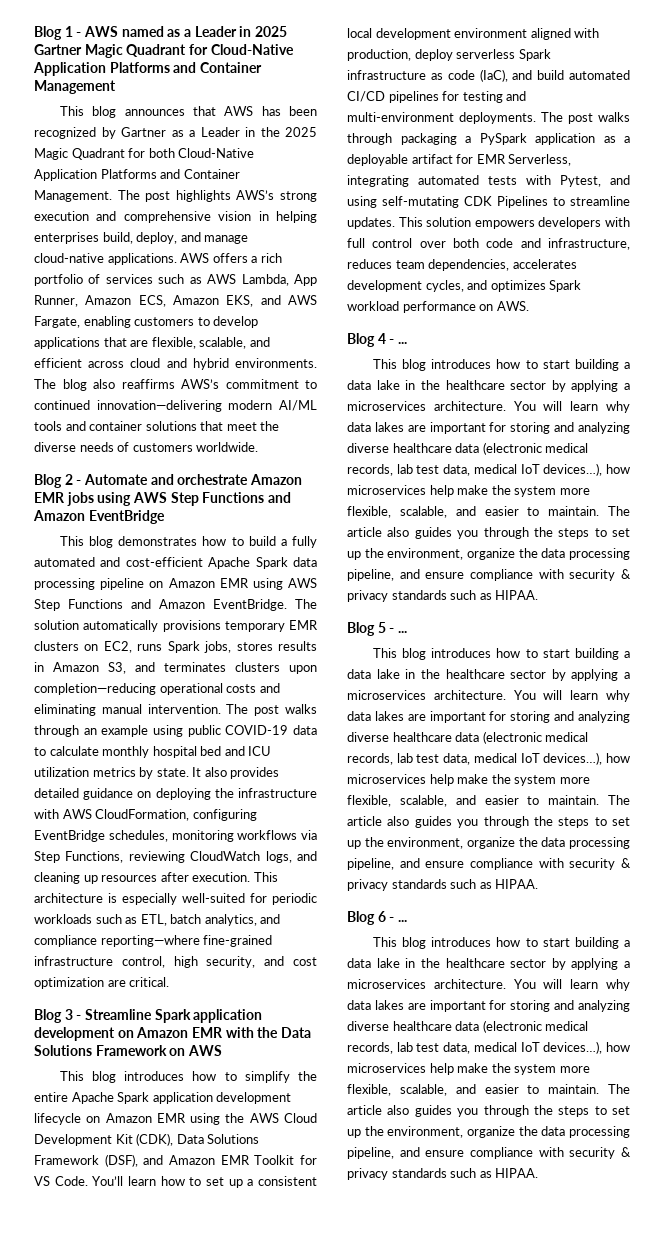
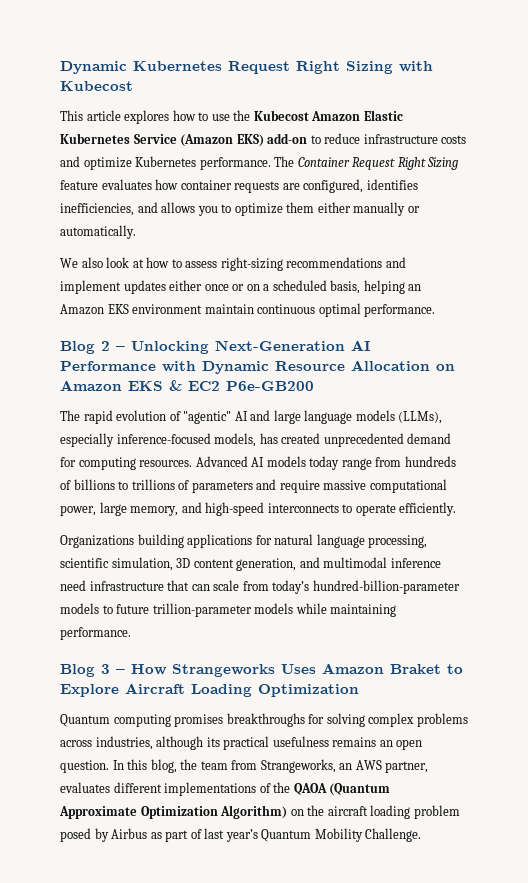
[34,26,287,40] [34,44,294,58] [33,62,262,76] [34,80,116,94] [59,106,317,118] [34,127,317,139] [34,148,255,160] [34,169,240,181] [34,190,317,202] [34,211,317,223] [34,232,249,244] [34,253,282,265] [34,274,317,286] [34,295,318,307] [34,316,259,328] [34,337,270,349] [34,358,317,370] [34,379,317,391] [34,400,318,412] [34,421,280,431] [34,442,259,452] [34,474,302,488] [34,492,291,506] [33,510,165,524] [59,536,317,548] [34,557,317,569] [34,578,317,590] [34,599,317,611] [34,620,318,632] [34,641,317,653] [34,662,317,674] [34,683,280,695] [34,704,317,716] [34,725,317,737] [34,746,272,758] [34,767,280,779] [34,788,317,800] [34,809,257,821] [34,830,317,842] [34,851,317,863] [34,872,278,884] [34,893,317,905] [34,914,281,926] [34,935,273,947] [34,956,318,968] [34,977,170,989] [34,1009,263,1023] [34,1027,311,1041] [34,1045,222,1056] [59,1071,317,1083] [34,1092,292,1104] [34,1113,317,1125] [34,1133,260,1146] [34,1154,317,1167] [34,1176,317,1188] [347,28,600,40] [347,49,551,61] [347,69,630,82] [347,91,527,103] [347,112,630,124] [347,133,630,145] [347,154,572,166] [347,175,630,187] [347,196,630,208] [347,217,630,229] [347,238,630,250] [347,259,577,271] [347,280,582,292] [347,301,529,313] [347,333,407,347] [372,359,630,371] [347,380,630,392] [347,401,630,413] [347,422,630,434] [347,442,589,455] [347,463,630,476] [347,485,590,497] [347,506,630,518] [347,527,630,539] [347,548,630,560] [347,569,631,581] [347,590,539,602] [347,622,407,636] [372,648,630,660] [347,669,630,681] [347,690,630,702] [347,711,630,723] [347,731,589,744] [347,752,630,765] [347,774,590,786] [347,795,630,807] [347,816,630,828] [347,837,630,849] [347,858,631,870] [347,879,539,891] [347,911,407,925] [372,937,630,949] [347,958,630,970] [347,979,630,991] [347,1000,630,1012] [347,1020,589,1033] [347,1041,630,1054] [347,1063,590,1075] [347,1084,630,1096] [347,1105,630,1117] [347,1126,630,1138] [347,1147,631,1159] [347,1168,539,1180] Blog 1 - AWS named as a Leader in 2025 Gartner Magic Quadrant for Cloud-Native Application Platforms and Container Management // This blog announces that AWS has been recognized by Gartner as a Leader in the 2025 Magic Quadrant for both Cloud-Native Application Platforms and Container Management. The post highlights AWS’s strong execution and comprehensive vision in helping enterprises build, deploy, and manage cloud-native applications. AWS offers a rich portfolio of services such as AWS Lambda, App Runner, Amazon ECS, Amazon EKS, and AWS Fargate, enabling customers to develop applications that are flexible, scalable, and efficient across cloud and hybrid environments. The blog also reaffirms AWS’s commitment to continued innovation—delivering modern AI/ML tools and container solutions that meet the diverse needs of customers worldwide. // Blog 2 - Automate and orchestrate Amazon EMR jobs using AWS Step Functions and Amazon EventBridge // This blog demonstrates how to build a fully automated and cost-efficient Apache Spark data processing pipeline on Amazon EMR using AWS Step Functions and Amazon EventBridge. The solution automatically provisions temporary EMR clusters on EC2, runs Spark jobs, stores results in Amazon S3, and terminates clusters upon completion—reducing operational costs and eliminating manual intervention. The post walks through an example using public COVID-19 data to calculate monthly hospital bed and ICU utilization metrics by state. It also provides detailed guidance on deploying the infrastructure with AWS CloudFormation, configuring EventBridge schedules, monitoring workflows via Step Functions, reviewing CloudWatch logs, and cleaning up resources after execution. This architecture is especially well-suited for periodic workloads such as ETL, batch analytics, and compliance reporting—where fine-grained infrastructure control, high security, and cost optimization are critical. // Blog 3 - Streamline Spark application development on Amazon EMR with the Data Solutions Framework on AWS // This blog introduces how to simplify the entire Apache Spark application development lifecycle on Amazon EMR using the AWS Cloud Development Kit (CDK), Data Solutions Framework (DSF), and Amazon EMR Toolkit for VS Code. You’ll learn how to set up a consistent local development environment aligned with production, deploy serverless Spark infrastructure as code (IaC), and build automated CI/CD pipelines for testing and multi-environment deployments. The post walks through packaging a PySpark application as a deployable artifact for EMR Serverless, integrating automated tests with Pytest, and using self-mutating CDK Pipelines to streamline updates. This solution empowers developers with full control over both code and infrastructure, reduces team dependencies, accelerates development cycles, and optimizes Spark workload performance on AWS. // Blog 4 - ... // This blog introduces how to start building a data lake in the healthcare sector by applying a microservices architecture. You will learn why data lakes are important for storing and analyzing diverse healthcare data (electronic medical records, lab test data, medical IoT devices…), how microservices help make the system more flexible, scalable, and easier to maintain. The article also guides you through the steps to set up the environment, organize the data processing pipeline, and ensure compliance with security & privacy standards such as HIPAA. // Blog 5 - ... // This blog introduces how to start building a data lake in the healthcare sector by applying a microservices architecture. You will learn why data lakes are important for storing and analyzing diverse healthcare data (electronic medical records, lab test data, medical IoT devices…), how microservices help make the system more flexible, scalable, and easier to maintain. The article also guides you through the steps to set up the environment, organize the data processing pipeline, and ensure compliance with security & privacy standards such as HIPAA. // Blog 6 - ... // This blog introduces how to start building a data lake in the healthcare sector by applying a microservices architecture. You will learn why data lakes are important for storing and analyzing diverse healthcare data (electronic medical records, lab test data, medical IoT devices…), how microservices help make the system more flexible, scalable, and easier to maintain. The article also guides you through the steps to set up the environment, organize the data processing pipeline, and ensure compliance with security & privacy standards such as HIPAA. -> [60,61,433,74] [60,81,133,91] [60,110,403,124] [60,133,467,147] [60,156,459,170] [60,179,418,193] [60,202,420,216] [60,225,136,239] [60,257,406,271] [60,280,422,294] [60,303,436,317] [60,340,371,354] [60,360,455,374] [60,380,314,391] [60,410,443,424] [60,433,452,447] [60,456,456,470] [60,479,447,493] [60,502,457,516] [60,534,428,548] [60,557,441,571] [60,580,460,594] [60,603,397,617] [60,627,131,640] [60,663,463,677] [60,683,359,697] [60,713,468,727] [60,736,423,750] [60,759,429,773] [60,782,391,796] [59,805,460,819] [60,828,422,842] Dynamic Kubernetes Request Right Sizing with Kubecost // This article explores how to use the Kubecost Amazon Elastic Kubernetes Service (Amazon EKS) add-on to reduce infrastructure costs and optimize Kubernetes performance. The Container Request Right Sizing feature evaluates how container requests are configured, identifies inefficiencies, and allows you to optimize them either manually or automatically. // We also look at how to assess right-sizing recommendations and implement updates either once or on a scheduled basis, helping an Amazon EKS environment maintain continuous optimal performance. // Blog 2 – Unlocking Next-Generation AI Performance with Dynamic Resource Allocation on Amazon EKS & EC2 P6e-GB200 // The rapid evolution of "agentic" AI and large language models (LLMs), especially inference-focused models, has created unprecedented demand for computing resources. Advanced AI models today range from hundreds of billions to trillions of parameters and require massive computational power, large memory, and high-speed interconnects to operate efficiently. // Organizations building applications for natural language processing, scientific simulation, 3D content generation, and multimodal inference need infrastructure that can scale from today’s hundred-billion-parameter models to future trillion-parameter models while maintaining performance. // Blog 3 – How Strangeworks Uses Amazon Braket to Explore Aircraft Loading Optimization // Quantum computing promises breakthroughs for solving complex problems across industries, although its practical usefulness remains an open question. In this blog, the team from Strangeworks, an AWS partner, evaluates different implementations of the QAOA (Quantum Approximate Optimization Algorithm) on the aircraft loading problem posed by Airbus as part of last year’s Quantum Mobility Challenge.

